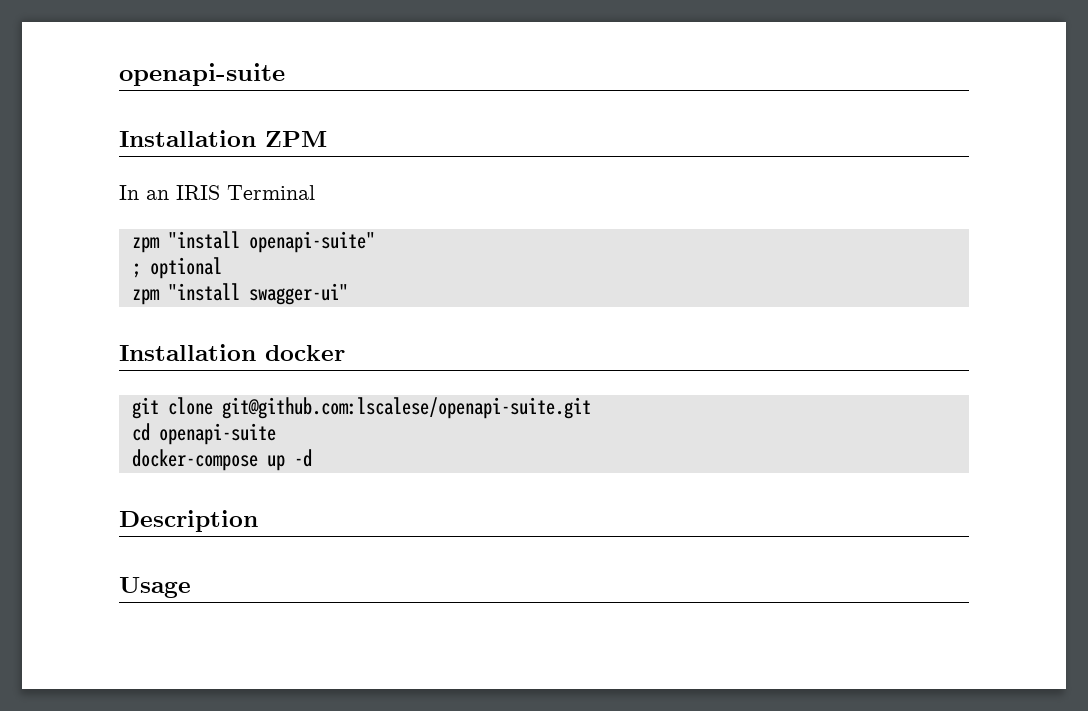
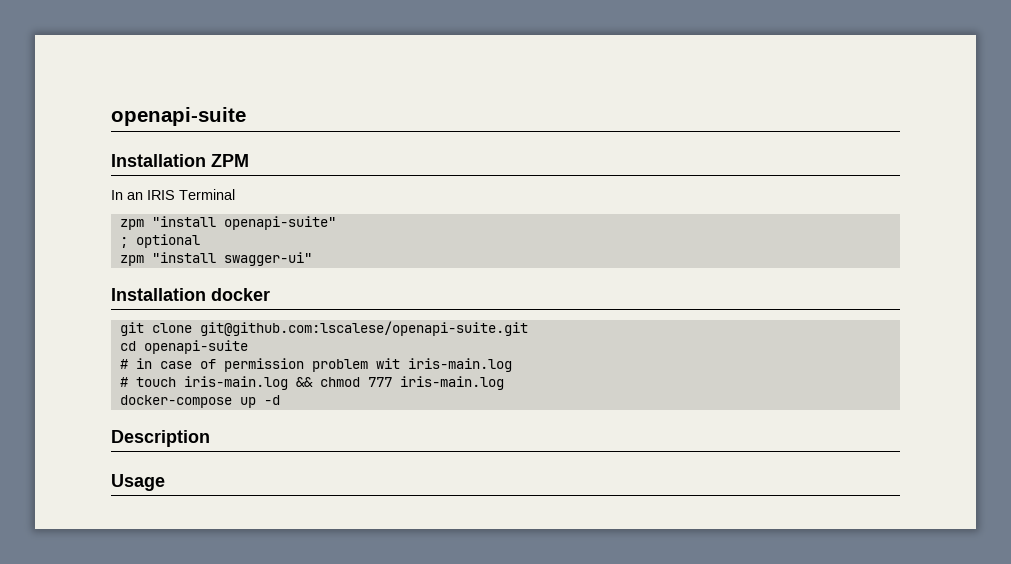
(276, 434) none -> [119,358,512,372] [119,376,504,390] // # in case of permission problem wit iris-main.log // # touch iris-main.log && chmod 777 iris-main.log

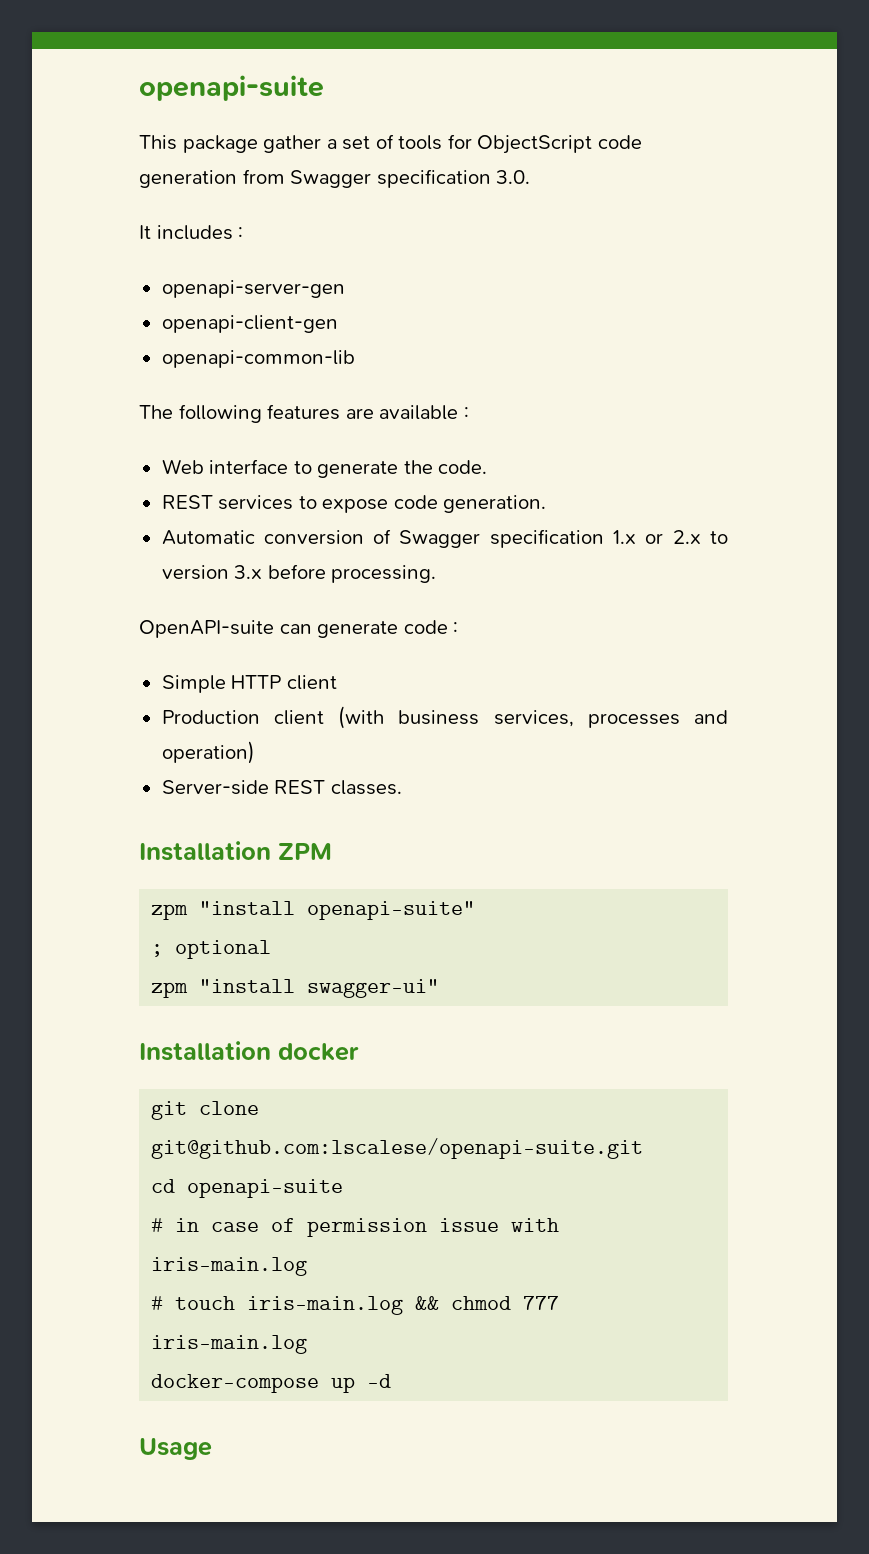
[111,107,246,126] [111,154,249,167] [111,189,235,200] openapi-suite // Installation ZPM // In an IRIS Terminal -> [139,75,324,101] [139,134,642,154] [139,169,531,188] [139,225,244,240] [161,280,345,298] [161,315,338,333] [161,350,355,368] [139,404,469,423] [161,459,488,478] [161,495,547,513] [161,529,728,548] [161,564,437,583] [139,620,459,638] [161,675,337,693] [161,706,728,729] [161,741,255,764] [161,780,402,795] [139,841,332,861] openapi-suite // This package gather a set of tools for ObjectScript code generation from Swagger specification 3.0. // It includes : // openapi-server-gen // openapi-client-gen // openapi-common-lib // The following features are available : // Web interface to generate the code. // REST services to expose code generation. // Automatic conversion of Swagger specification 1.x or 2.x to version 3.x before processing. // OpenAPI-suite can generate code : // Simple HTTP client // Production client (with business services, processes and operation) // Server-side REST classes. // Installation ZPM
[311,358,400,372] problem wit -> [439,1218,560,1232] issue with
[111,430,210,447] // Description -> (392, 1381) none

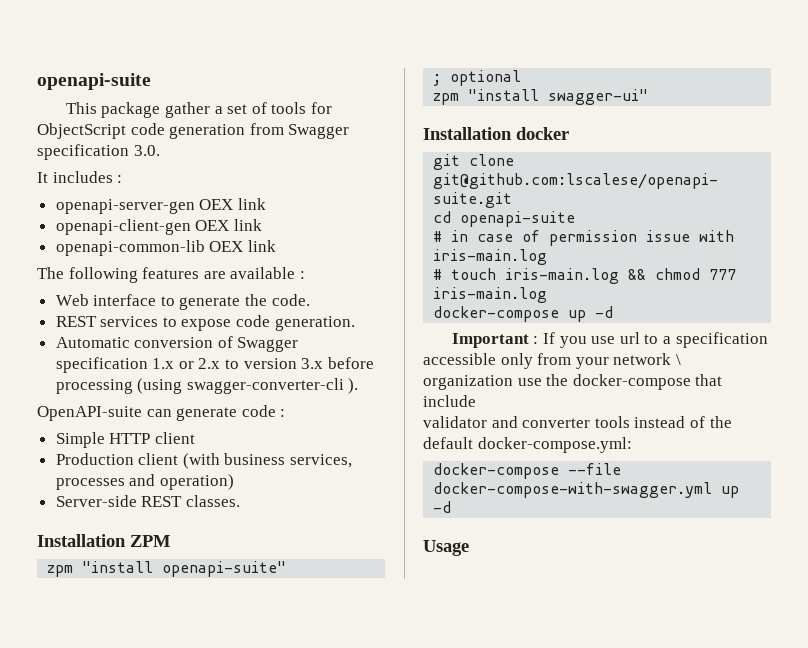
(345, 289) none -> [199,198,266,210] OEX link
(338, 324) none -> [195,219,262,231] OEX link
(355, 359) none -> [209,240,276,252] OEX link
[331,565,437,583] processing. -> [55,378,359,394] processing (using swagger-converter-cli ).
(392, 1381) none -> [451,332,768,348] [423,353,681,369] [423,374,723,390] [423,395,476,407] [423,416,732,428] [423,437,632,453] [433,463,622,479] [433,482,740,498] [433,501,452,513] // Important : If you use url to a specification accessible only from your network \ organization use the docker-compose that include // validator and converter tools instead of the default docker-compose.yml: // docker-compose --file docker-compose-with-swagger.yml up -d

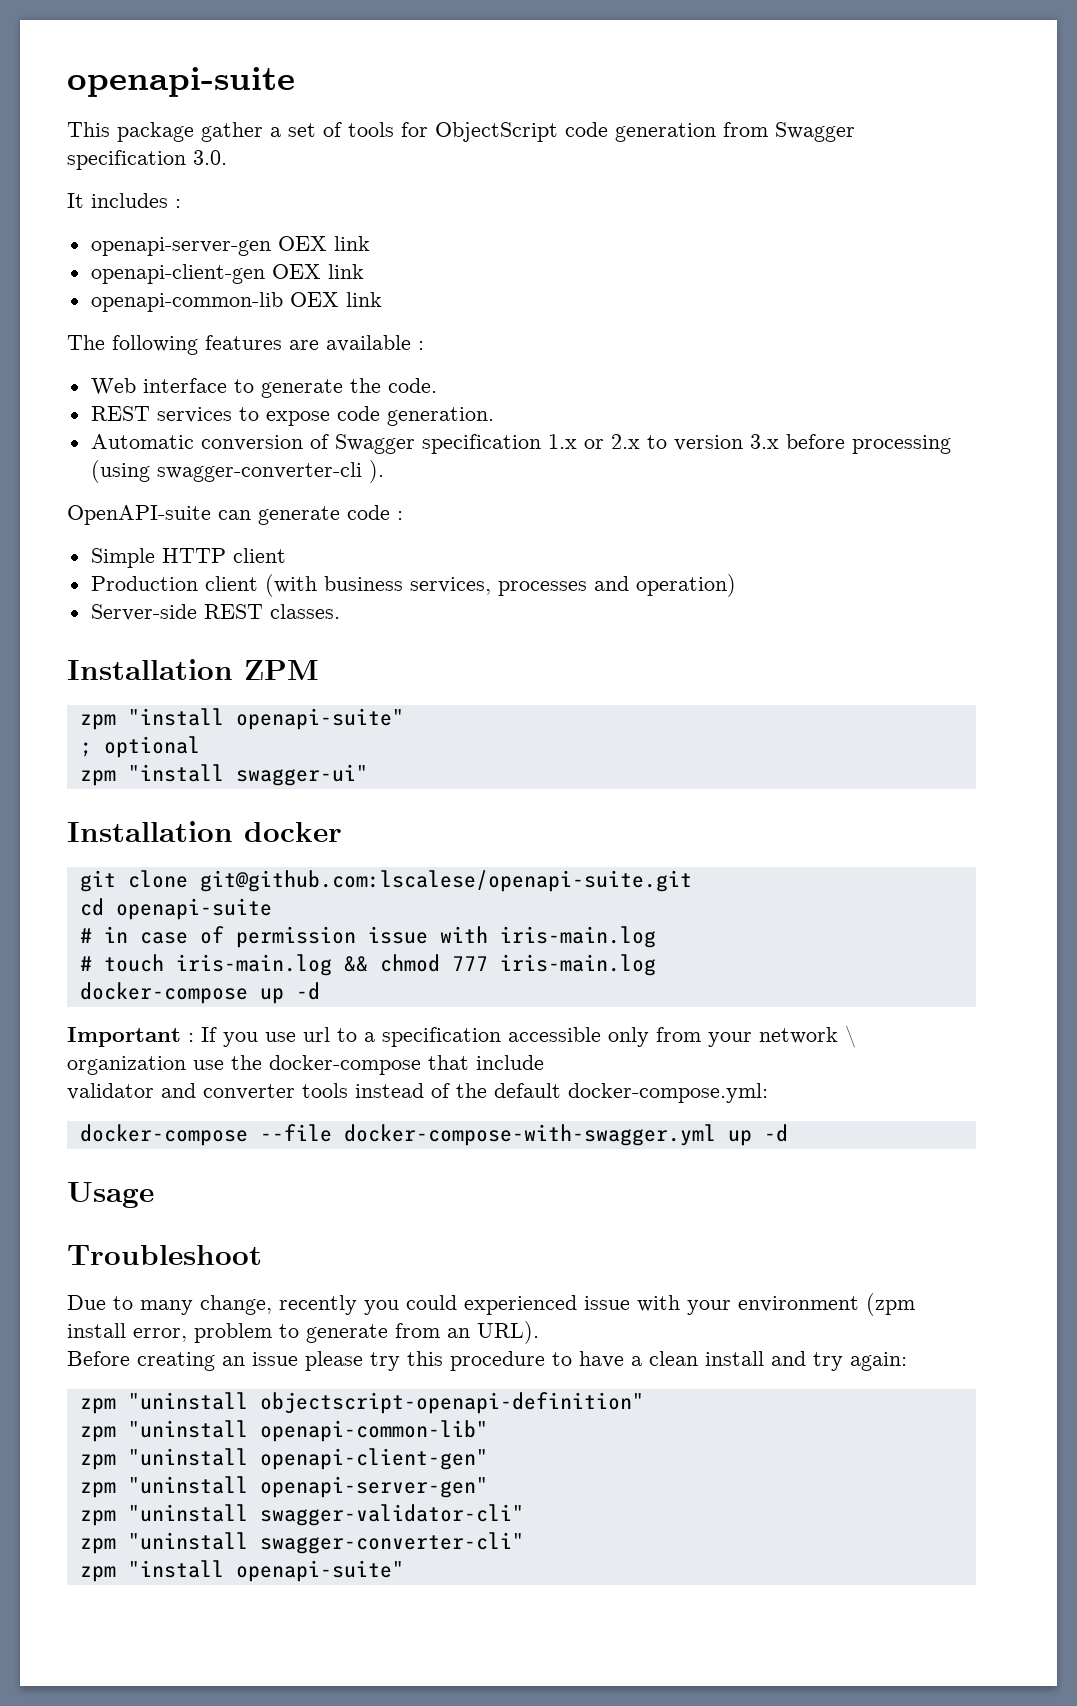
(469, 548) none -> [67,1245,262,1265] [67,1293,915,1316] [67,1321,539,1344] [67,1351,907,1371] [79,1392,644,1414] [79,1420,488,1442] [79,1448,488,1470] [79,1476,488,1498] [79,1504,524,1526] [79,1532,524,1554] [79,1560,404,1582] // Troubleshoot // Due to many change, recently you could experienced issue with your environment (zpm install error, problem to generate from an URL). // Before creating an issue please try this procedure to have a clean install and try again: // zpm "uninstall objectscript-openapi-definition" // zpm "uninstall openapi-common-lib" // zpm "uninstall openapi-client-gen" // zpm "uninstall openapi-server-gen" // zpm "uninstall swagger-validator-cli" // zpm "uninstall swagger-converter-cli" // zpm "install openapi-suite"

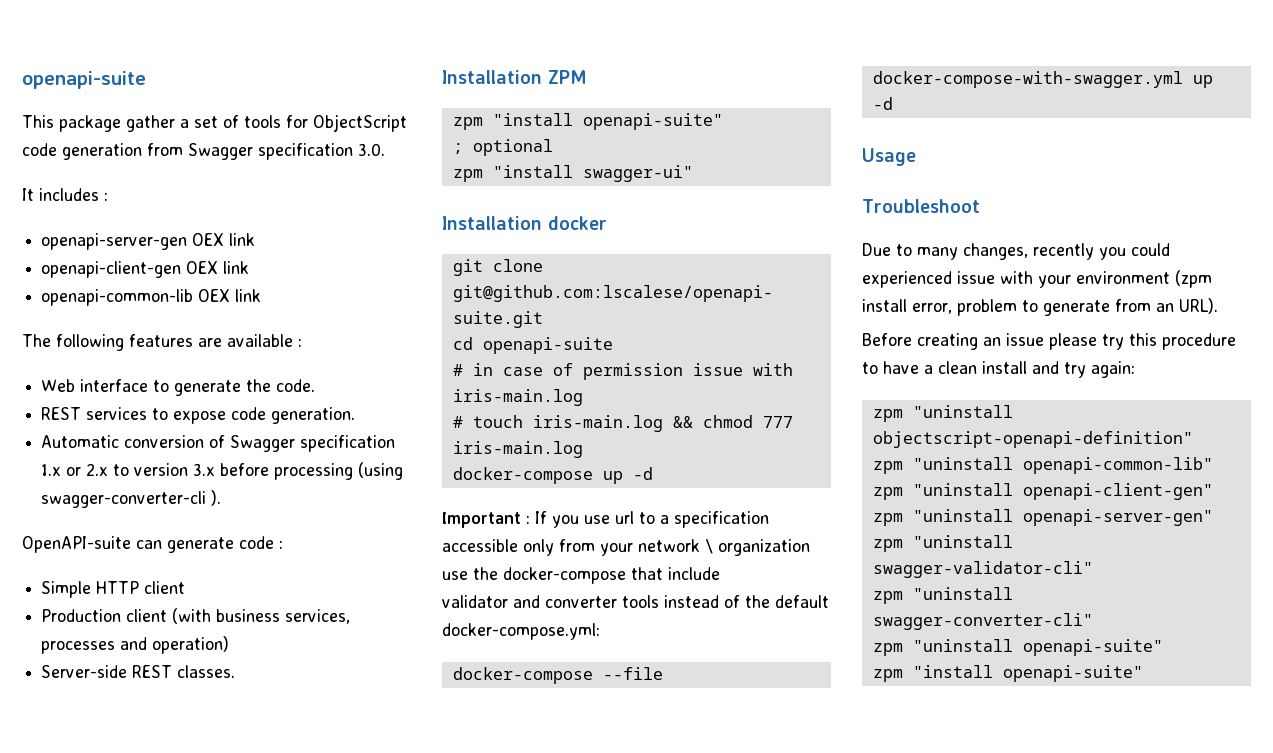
[200,1295,272,1315] change, -> [963,243,1028,260] changes,
(524, 1543) none -> [872,639,1163,656] // zpm "uninstall openapi-suite"

